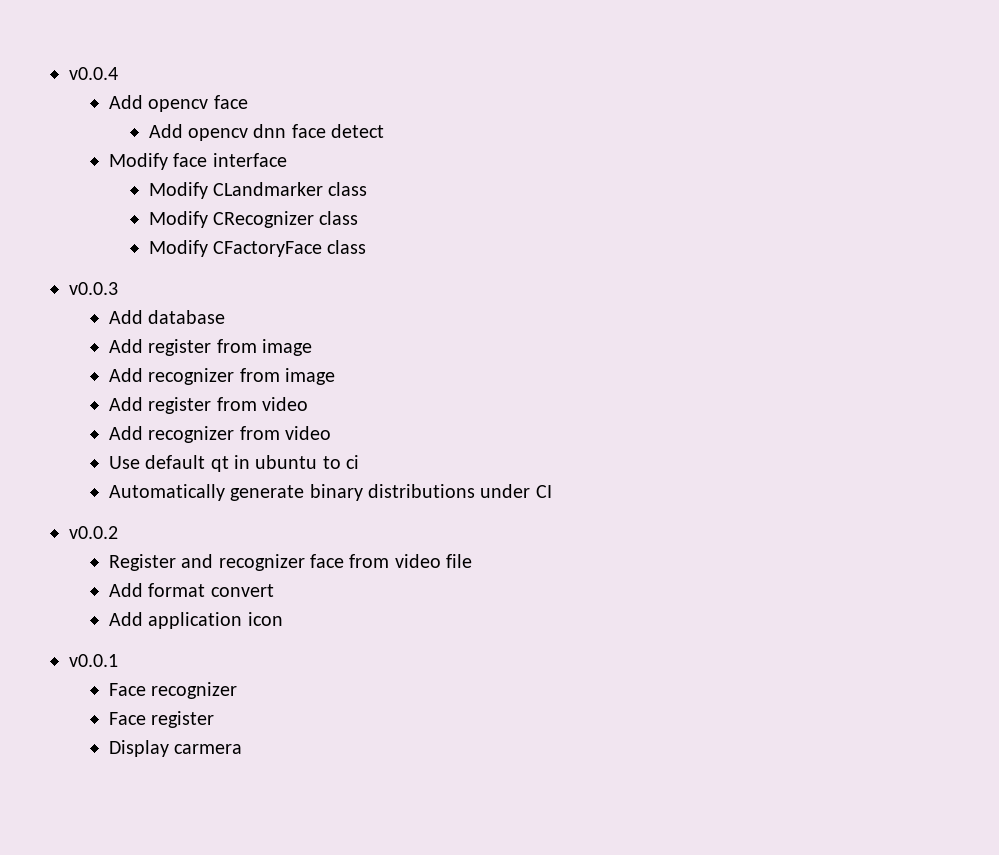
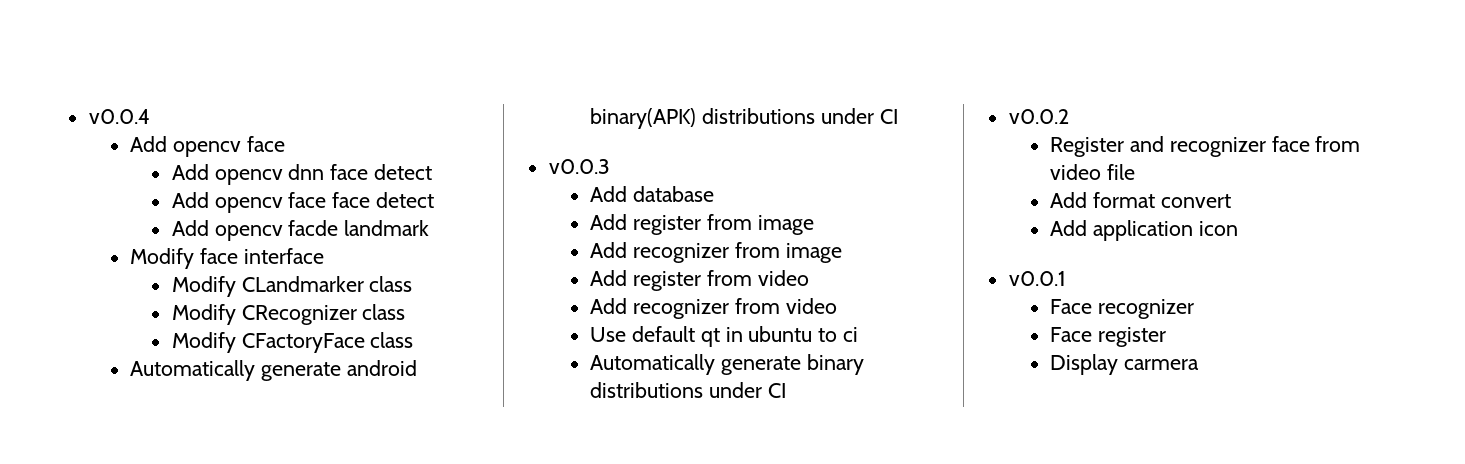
(385, 131) none -> [171,192,435,213] [171,220,430,241] // Add opencv face face detect // Add opencv facde landmark
(367, 247) none -> [130,360,417,381] [590,108,898,129] // Automatically generate android binary(APK) distributions under CI

